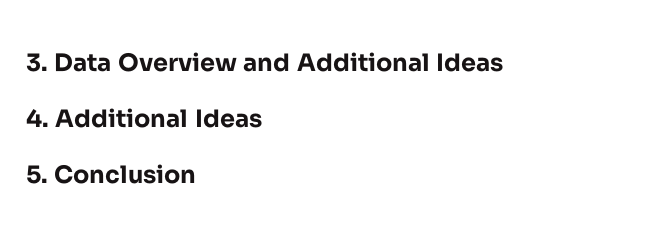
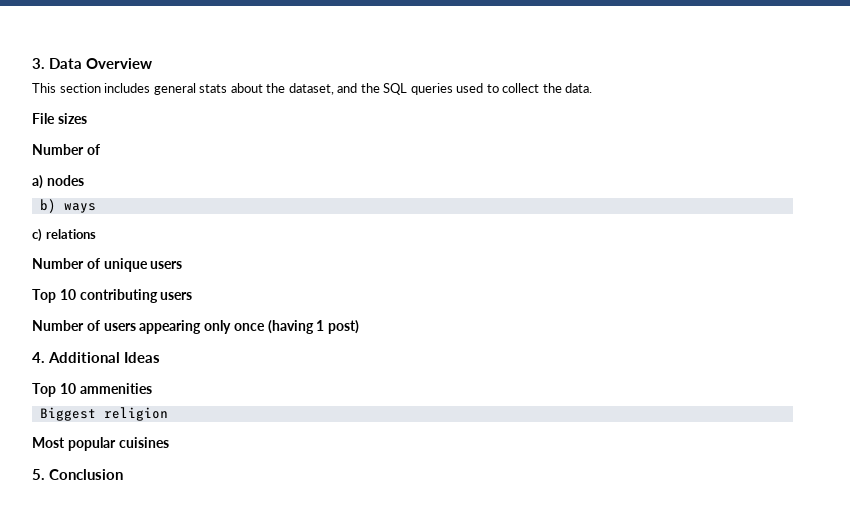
[243,52,504,72] [26,108,262,128] and Additional Ideas // 4. Additional Ideas -> [32,83,593,95] [32,113,87,124] [32,144,100,155] [32,175,84,189] [39,199,96,213] [32,228,96,242] [32,258,183,272] [32,289,193,303] [32,320,360,334] [32,352,161,363] [32,383,152,397] [39,407,168,421] [32,437,169,451] // This section includes general stats about the dataset, and the SQL queries used to collect the data. // File sizes // Number of // a) nodes // b) ways // c) relations // Number of unique users // Top 10 contributing users // Number of users appearing only once (having 1 post) // 4. Additional Ideas // Top 10 ammenities // Biggest religion // Most popular cuisines

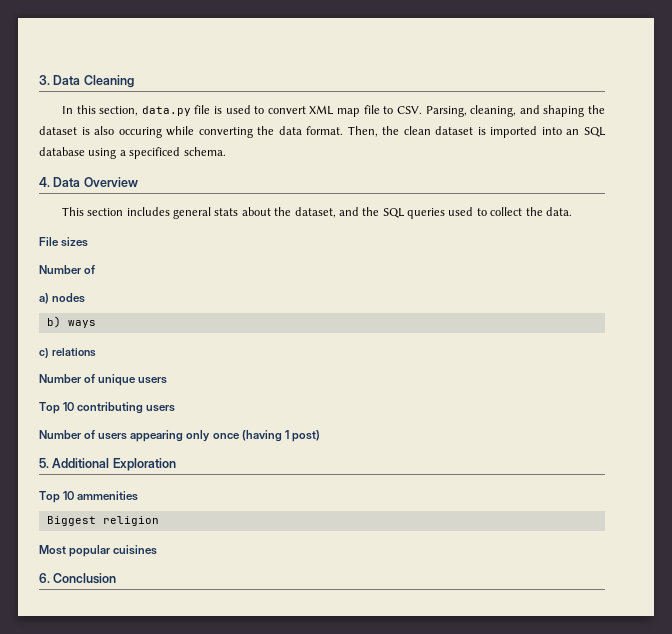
(83, 63) none -> [83,75,134,88] [61,105,605,117] [39,126,606,138] [39,147,226,159] [39,177,81,187] Cleaning // In this section, data.py file is used to convert XML map file to CSV. Parsing, cleaning, and shaping the dataset is also occuring while converting the data format. Then, the clean dataset is imported into an SQL database using a specificed schema. // 4. Data
[32,352,161,363] 4. Additional Ideas -> [39,458,176,471] 5. Additional Exploration
[32,469,45,480] 5. -> [39,573,50,583] 6.

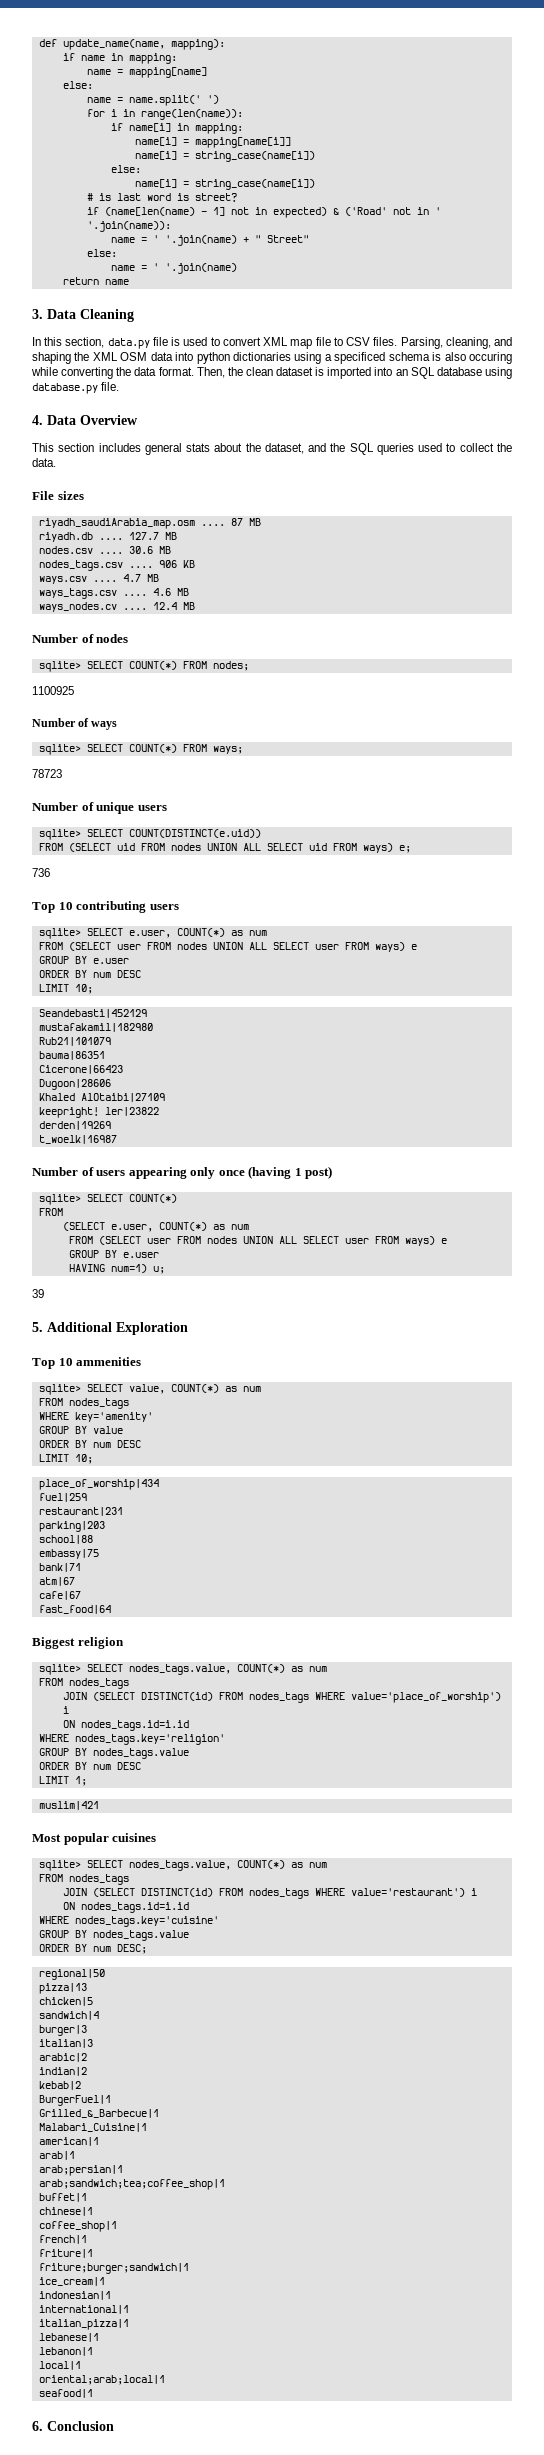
(39, 80) none -> [38,39,225,50] [62,53,177,64] [86,67,207,78] [62,81,93,89] [86,95,219,106] [86,109,243,120] [110,123,243,134] [134,137,291,148] [134,151,315,162] [110,165,141,173] [134,179,315,190] [86,193,237,202] [86,207,441,218] [86,221,171,232] [110,235,309,246] [86,249,117,257] [110,263,237,274] [62,277,129,285] def update_name(name, mapping): // if name in mapping: // name = mapping[name] // else: // name = name.split(' ') // for i in range(len(name)): // if name[i] in mapping: // name[i] = mapping[name[i]] // name[i] = string_case(name[i]) // else: // name[i] = string_case(name[i]) // # is last word is street? // if (name[len(name) - 1] not in expected) & ('Road' not in ' '.join(name)): // name = ' '.join(name) + " Street" // else: // name = ' '.join(name) // return name //
[396,106,422,114] CSV. -> [346,337,398,346] CSV files.
[39,126,77,135] dataset -> [92,352,430,364] XML OSM data into python dictionaries using a specificed schema
[119,147,226,159] a specificed schema. -> [32,382,120,394] database.py file.
[39,265,96,274] [39,293,49,304] // Number of // a) -> [38,518,261,529] [38,532,177,542] [38,546,171,554] [38,560,195,571] [38,574,159,584] [38,588,189,599] [38,602,195,612] [32,634,94,643] // riyadh_saudiArabia_map.osm .... 87 MB // riyadh.db .... 127.7 MB // nodes.csv .... 30.6 MB // nodes_tags.csv .... 906 KB // ways.csv .... 4.7 MB // ways_tags.csv .... 4.6 MB // ways_nodes.cv .... 12.4 MB // Number of
[46,316,96,328] [39,348,96,358] [39,374,168,386] [39,402,176,414] b) ways // c) relations // Number of unique users // Top 10 contributing users -> [38,661,249,672] [32,686,74,695] [32,718,118,730] [38,744,243,755] [32,769,62,778] [32,802,167,814] [38,829,261,840] [38,843,411,853] [32,868,50,877] [32,901,179,913] [38,928,267,939] [38,942,417,952] [38,956,129,964] [38,970,141,978] [38,984,93,994] [38,1009,147,1018] [38,1023,153,1032] [38,1037,111,1046] [38,1051,105,1060] [38,1065,123,1074] [38,1079,111,1090] [38,1093,165,1102] [38,1107,159,1118] [38,1121,111,1130] [38,1135,117,1144] sqlite> SELECT COUNT(*) FROM nodes; // 1100925 // Number of ways // sqlite> SELECT COUNT(*) FROM ways; // 78723 // Number of unique users // sqlite> SELECT COUNT(DISTINCT(e.uid)) // FROM (SELECT uid FROM nodes UNION ALL SELECT uid FROM ways) e; // 736 // Top 10 contributing users // sqlite> SELECT e.user, COUNT(*) as num // FROM (SELECT user FROM nodes UNION ALL SELECT user FROM ways) e // GROUP BY e.user // ORDER BY num DESC // LIMIT 10; // Seandebasti|452129 // mustafakamil|182980 // Rub21|101079 // bauma|86351 // Cicerone|66423 // Dugoon|28606 // Khaled AlOtaibi|27109 // keepright! ler|23822 // derden|19269 // t_woelk|16987
(320, 436) none -> [38,1194,177,1205] [38,1208,63,1216] [62,1222,249,1232] [68,1236,447,1246] [68,1250,159,1258] [68,1264,165,1274] [32,1289,44,1298] // sqlite> SELECT COUNT(*) // FROM // (SELECT e.user, COUNT(*) as num // FROM (SELECT user FROM nodes UNION ALL SELECT user FROM ways) e // GROUP BY e.user // HAVING num=1) u; // 39
[46,516,159,526] [39,545,158,557] Biggest religion // Most popular cuisines -> [38,1384,261,1395] [38,1398,129,1409] [38,1412,153,1422] [38,1426,123,1434] [38,1440,141,1448] [38,1454,93,1464] [38,1479,159,1490] [38,1493,87,1502] [38,1507,123,1516] [38,1521,105,1532] [38,1535,93,1544] [38,1549,99,1559] [38,1563,81,1572] [38,1577,75,1586] [38,1591,81,1600] [38,1605,111,1614] [32,1637,124,1649] [38,1664,327,1675] [38,1678,129,1689] [62,1692,501,1703] [62,1706,69,1714] [62,1720,189,1731] [38,1734,225,1745] [38,1748,189,1759] [38,1762,141,1770] [38,1776,87,1786] [38,1801,99,1810] [32,1833,157,1845] [38,1860,327,1871] [38,1874,129,1885] [62,1888,477,1899] [62,1902,189,1913] [38,1916,219,1927] [38,1930,189,1941] [38,1944,147,1954] [38,1969,105,1980] [38,1983,87,1994] [38,1997,93,2006] [38,2011,99,2020] [38,2025,87,2036] [38,2039,93,2048] [38,2053,87,2062] [38,2067,87,2076] [38,2081,81,2090] [38,2095,111,2106] [38,2109,159,2118] [38,2123,147,2132] [38,2137,99,2146] [38,2151,75,2160] [38,2165,123,2176] [38,2179,225,2190] [38,2193,87,2202] [38,2207,93,2216] [38,2221,117,2232] [38,2235,87,2244] [38,2249,93,2258] [38,2263,189,2274] [38,2277,105,2286] [38,2291,111,2300] [38,2305,129,2314] [38,2319,129,2330] [38,2333,99,2342] [38,2347,93,2356] [38,2361,81,2370] [38,2375,165,2385] [38,2389,93,2398] sqlite> SELECT value, COUNT(*) as num // FROM nodes_tags // WHERE key='amenity' // GROUP BY value // ORDER BY num DESC // LIMIT 10; // place_of_worship|434 // fuel|259 // restaurant|231 // parking|203 // school|88 // embassy|75 // bank|71 // atm|67 // cafe|67 // fast_food|64 // Biggest religion // sqlite> SELECT nodes_tags.value, COUNT(*) as num // FROM nodes_tags // JOIN (SELECT DISTINCT(id) FROM nodes_tags WHERE value='place_of_worship') i // ON nodes_tags.id=i.id // WHERE nodes_tags.key='religion' // GROUP BY nodes_tags.value // ORDER BY num DESC // LIMIT 1; // muslim|421 // Most popular cuisines // sqlite> SELECT nodes_tags.value, COUNT(*) as num // FROM nodes_tags // JOIN (SELECT DISTINCT(id) FROM nodes_tags WHERE value='restaurant') i // ON nodes_tags.id=i.id // WHERE nodes_tags.key='cuisine' // GROUP BY nodes_tags.value // ORDER BY num DESC; // regional|50 // pizza|13 // chicken|5 // sandwich|4 // burger|3 // italian|3 // arabic|2 // indian|2 // kebab|2 // BurgerFuel|1 // Grilled_&_Barbecue|1 // Malabari_Cuisine|1 // american|1 // arab|1 // arab;persian|1 // arab;sandwich;tea;coffee_shop|1 // buffet|1 // chinese|1 // coffee_shop|1 // french|1 // friture|1 // friture;burger;sandwich|1 // ice_cream|1 // indonesian|1 // international|1 // italian_pizza|1 // lebanese|1 // lebanon|1 // local|1 // oriental;arab;local|1 // seafood|1

